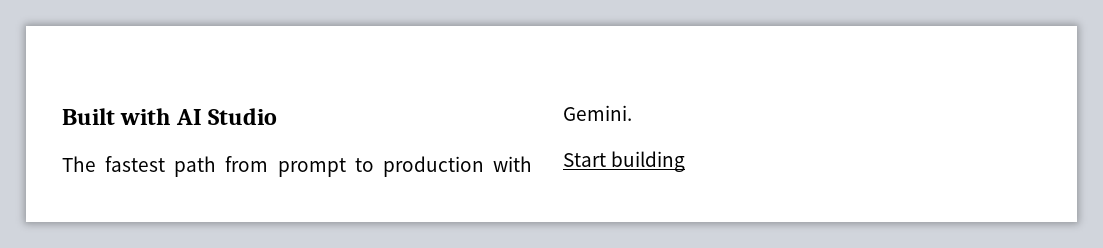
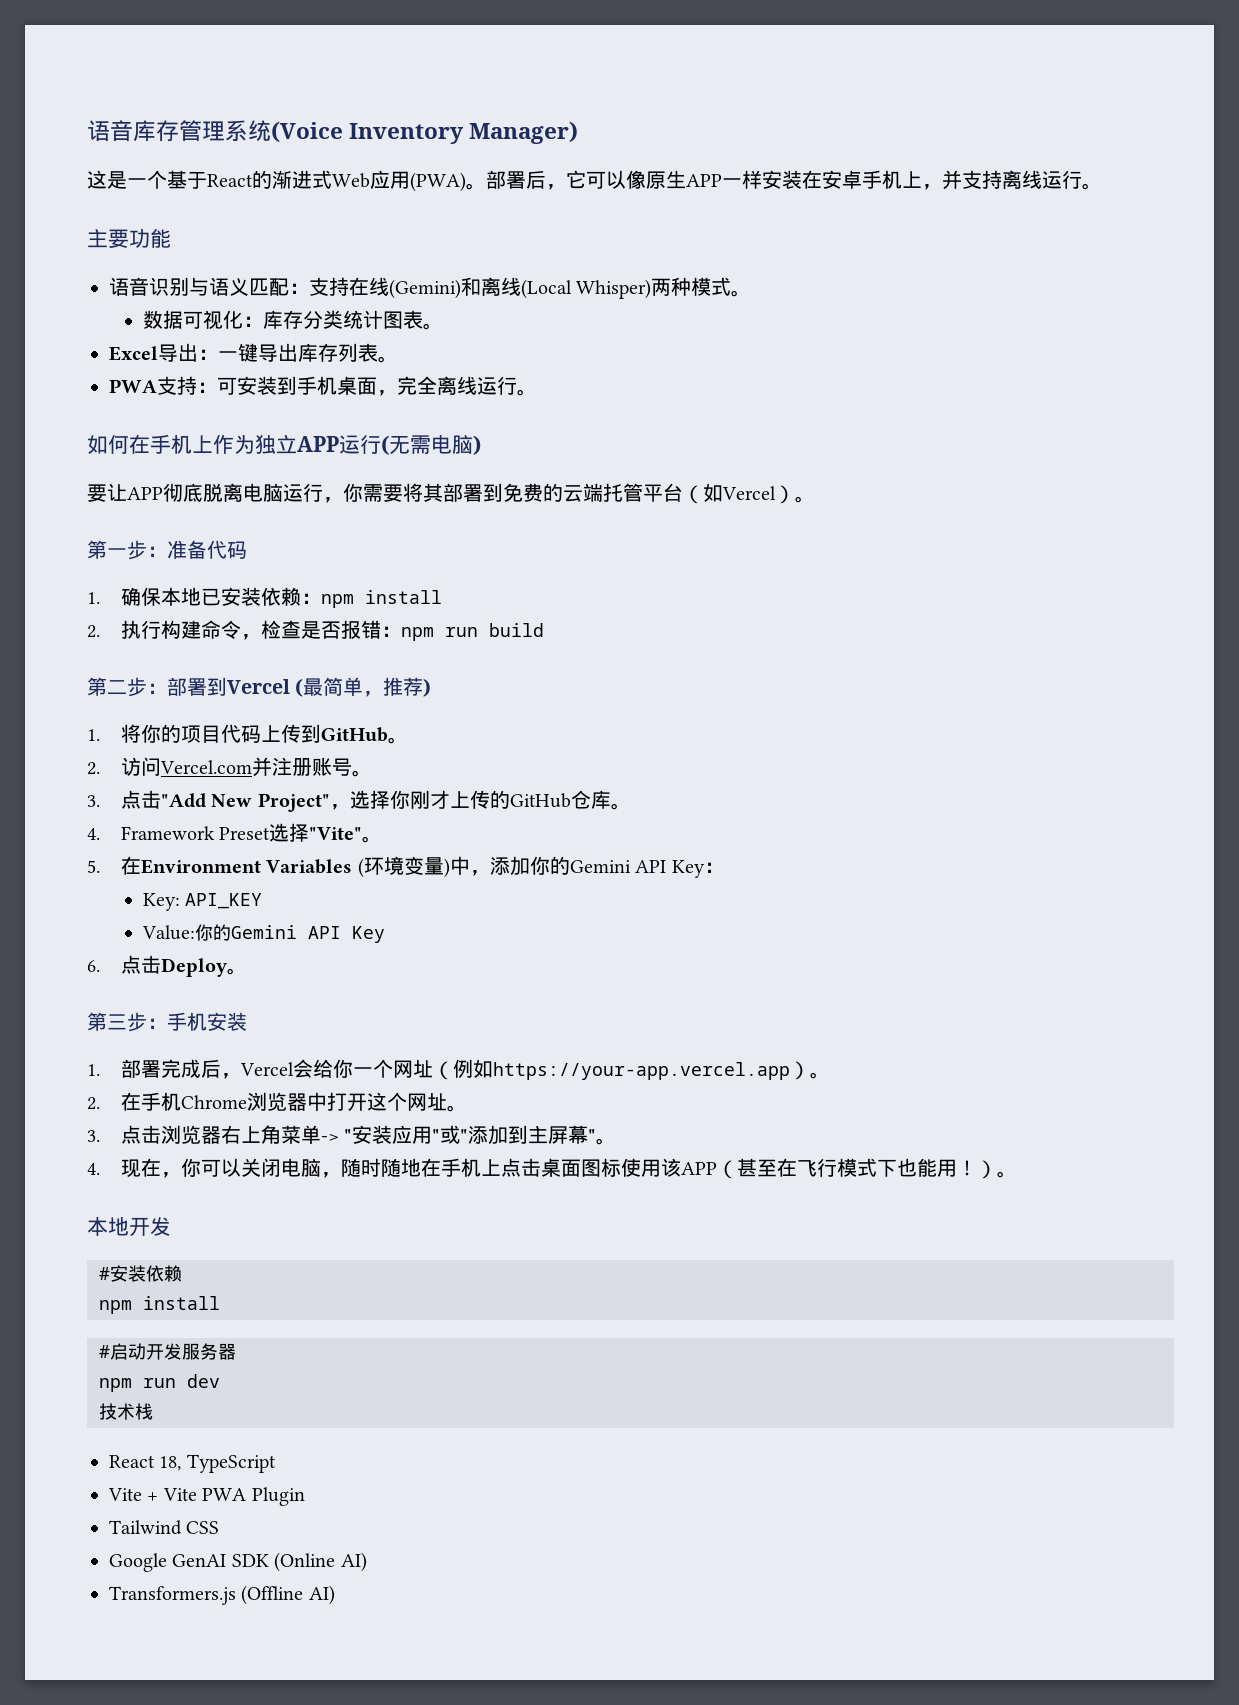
[62,108,278,125] [62,156,532,177] [563,105,632,121] [563,151,686,172] Built with AI Studio // The fastest path from prompt to production with Gemini. // Start building -> [87,120,579,144] [87,170,1102,192] [87,228,171,248] [109,277,752,299] [143,310,444,330] [109,343,398,363] [109,376,537,396] [87,434,481,455] [87,483,815,504] [87,540,247,560] [87,587,443,608] [87,620,545,641] [87,677,432,697] [87,724,409,744] [87,757,373,777] [87,790,631,812] [87,823,383,843] [87,856,724,878] [143,893,263,911] [142,924,386,943] [87,955,248,977] [87,1012,247,1032] [87,1059,831,1080] [87,1092,468,1112] [87,1125,617,1145] [87,1158,1018,1179] [87,1216,171,1237] [99,1265,182,1282] [99,1296,220,1314] [99,1343,236,1360] [99,1374,220,1392] [99,1403,153,1420] [109,1454,276,1473] [108,1487,305,1506] [109,1520,220,1535] [109,1552,367,1572] [109,1585,335,1605] 语音库存管理系统(Voice Inventory Manager) // 这是一个基于React的渐进式Web应用(PWA)。部署后，它可以像原生APP一样安装在安卓手机上，并支持离线运行。 // 主要功能 // 语音识别与语义匹配：支持在线(Gemini)和离线(Local Whisper)两种模式。 // 数据可视化：库存分类统计图表。 // Excel导出：一键导出库存列表。 // PWA支持：可安装到手机桌面，完全离线运行。 // 如何在手机上作为独立APP运行(无需电脑) // 要让APP彻底脱离电脑运行，你需要将其部署到免费的云端托管平台（如Vercel）。 // 第一步：准备代码 // 1.确保本地已安装依赖：npm install // 2.执行构建命令，检查是否报错：npm run build // 第二步：部署到Vercel (最简单，推荐) // 1.将你的项目代码上传到GitHub。 // 2.访问Vercel.com并注册账号。 // 3.点击"Add New Project"，选择你刚才上传的GitHub仓库。 // 4. Framework Preset选择"Vite"。 // 5.在Environment Variables (环境变量)中，添加你的Gemini API Key： // Key: API_KEY // Value:你的Gemini API Key // 6.点击Deploy。 // 第三步：手机安装 // 1.部署完成后，Vercel会给你一个网址（例如https://your-app.vercel.app）。 // 2.在手机Chrome浏览器中打开这个网址。 // 3.点击浏览器右上角菜单-> "安装应用"或"添加到主屏幕"。 // 4.现在，你可以关闭电脑，随时随地在手机上点击桌面图标使用该APP（甚至在飞行模式下也能用！）。 // 本地开发 // #安装依赖 // npm install // #启动开发服务器 // npm run dev // 技术栈 // React 18, TypeScript // Vite + Vite PWA Plugin // Tailwind CSS // Google GenAI SDK (Online AI) // Transformers.js (Offline AI)

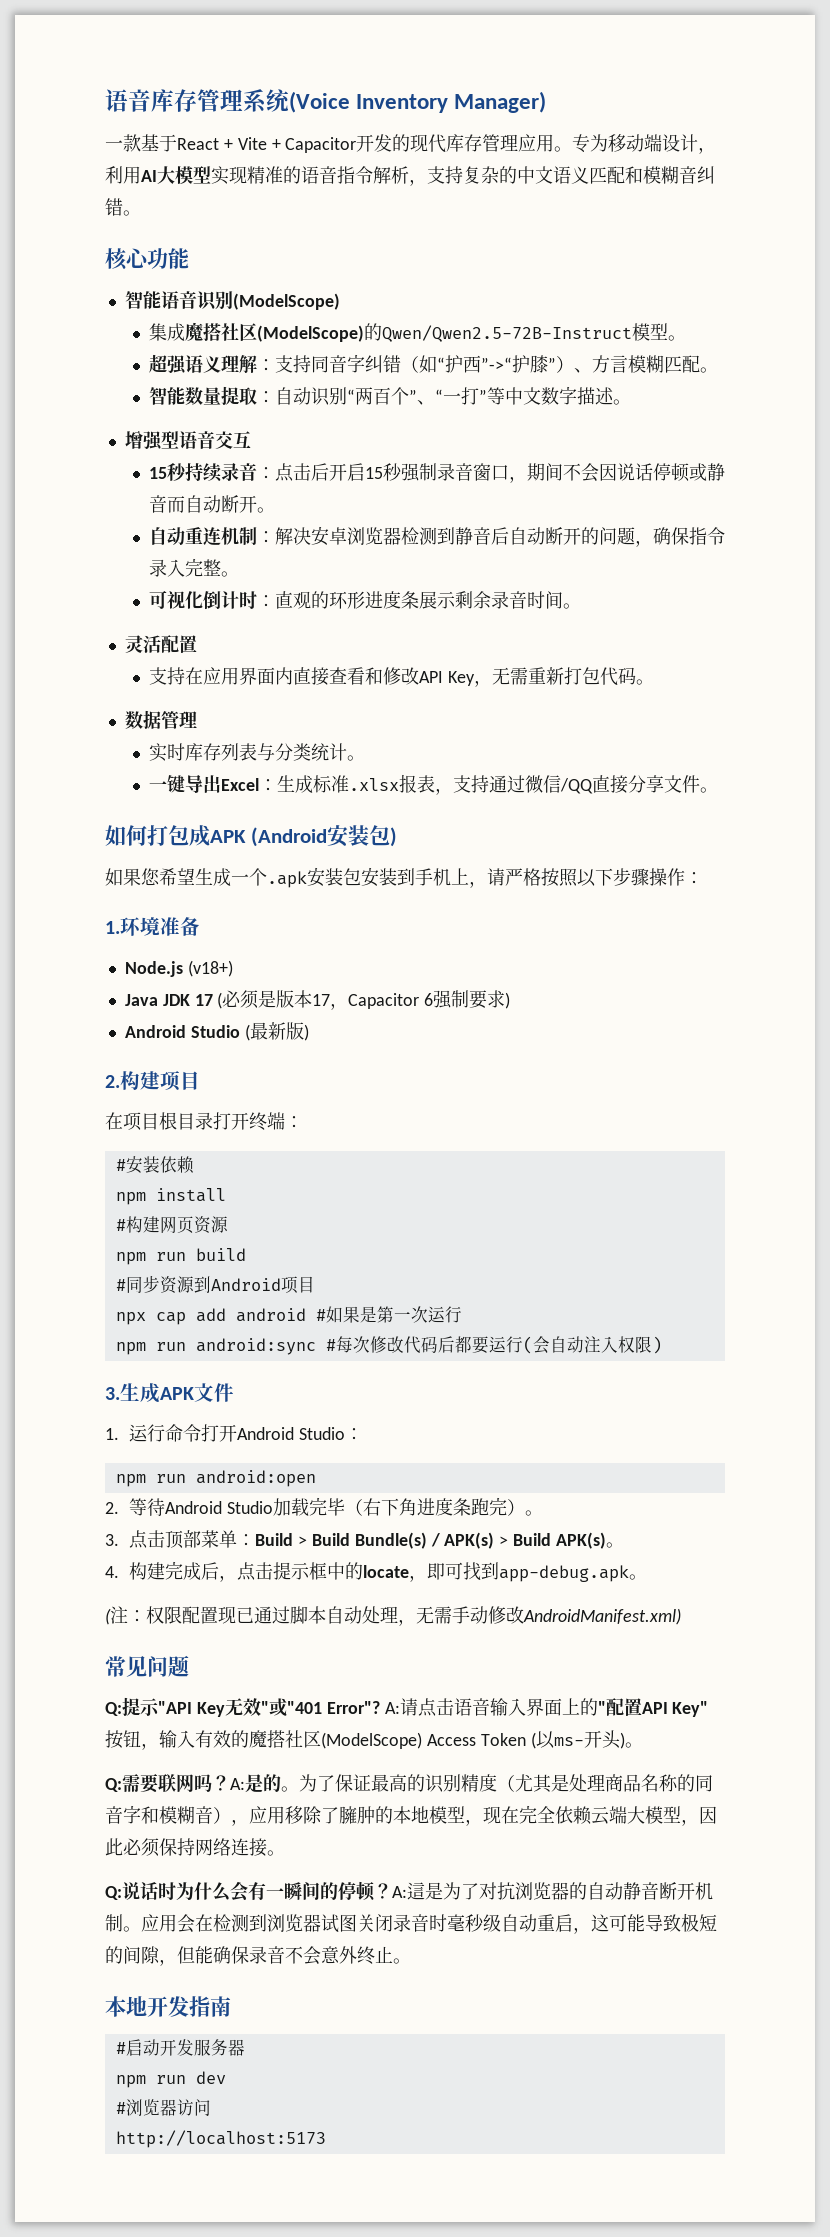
[87,170,1102,192] [87,229,129,248] 这是一个基于React的渐进式Web应用(PWA)。部署后，它可以像原生APP一样安装在安卓手机上，并支持离线运行。 // 主要 -> [105,134,717,154] [105,166,715,186] [105,198,141,216] [105,248,150,271] 一款基于React + Vite + Capacitor开发的现代库存管理应用。专为移动端设计，利用AI大模型实现精准的语音指令解析，支持复杂的中文语义匹配和模糊音纠错。 // 核心
(171, 238) none -> [124,291,161,309] 智能
[189,277,752,299] [143,310,304,330] 与语义匹配：支持在线(Gemini)和离线(Local Whisper)两种模式。 // 数据可视化：库存 -> [232,293,340,310] [148,322,686,342] [148,354,718,375] [148,386,631,406] [124,431,251,451] [148,463,725,483] [148,495,275,513] [148,526,725,547] [148,558,239,577] [148,590,581,610] [124,635,197,653] [148,667,654,687] [124,710,197,729] [148,743,275,762] (ModelScope) // 集成魔搭社区(ModelScope)的Qwen/Qwen2.5-72B-Instruct模型。 // 超强语义理解：支持同音字纠错（如“护西”->“护膝”）、方言模糊匹配。 // 智能数量提取：自动识别“两百个”、“一打”等中文数字描述。 // 增强型语音交互 // 15秒持续录音：点击后开启15秒强制录音窗口，期间不会因说话停顿或静音而自动断开。 // 自动重连机制：解决安卓浏览器检测到静音后自动断开的问题，确保指令录入完整。 // 可视化倒计时：直观的环形进度条展示剩余录音时间。 // 灵活配置 // 支持在应用界面内直接查看和修改API Key，无需重新打包代码。 // 数据管理 // 实时库存列表与
[383,310,444,330] [109,343,398,363] [109,376,537,396] [87,434,481,455] [87,483,815,504] [87,540,247,560] [87,587,443,608] [87,620,545,641] [87,677,432,697] [87,724,409,744] [87,757,373,777] [87,790,631,812] [87,823,383,843] [87,856,724,878] [143,893,263,911] [142,924,386,943] [87,955,248,977] [87,1012,247,1032] [87,1059,831,1080] [87,1092,468,1112] [87,1125,617,1145] [87,1158,1018,1179] [87,1216,171,1237] 图表。 // Excel导出：一键导出库存列表。 // PWA支持：可安装到手机桌面，完全离线运行。 // 如何在手机上作为独立APP运行(无需电脑) // 要让APP彻底脱离电脑运行，你需要将其部署到免费的云端托管平台（如Vercel）。 // 第一步：准备代码 // 1.确保本地已安装依赖：npm install // 2.执行构建命令，检查是否报错：npm run build // 第二步：部署到Vercel (最简单，推荐) // 1.将你的项目代码上传到GitHub。 // 2.访问Vercel.com并注册账号。 // 3.点击"Add New Project"，选择你刚才上传的GitHub仓库。 // 4. Framework Preset选择"Vite"。 // 5.在Environment Variables (环境变量)中，添加你的Gemini API Key： // Key: API_KEY // Value:你的Gemini API Key // 6.点击Deploy。 // 第三步：手机安装 // 1.部署完成后，Vercel会给你一个网址（例如https://your-app.vercel.app）。 // 2.在手机Chrome浏览器中打开这个网址。 // 3.点击浏览器右上角菜单-> "安装应用"或"添加到主屏幕"。 // 4.现在，你可以关闭电脑，随时随地在手机上点击桌面图标使用该APP（甚至在飞行模式下也能用！）。 // 本地开发 -> [346,755,365,761] [148,774,718,795] [105,825,397,847] [105,867,703,888] [105,917,200,936] [124,960,233,977] [124,990,511,1010] [124,1022,309,1041] [105,1071,200,1091] [105,1112,303,1131] 。 // 一键导出Excel：生成标准.xlsx报表，支持通过微信/QQ直接分享文件。 // 如何打包成APK (Android安装包) // 如果您希望生成一个.apk安装包安装到手机上，请严格按照以下步骤操作： // 1.环境准备 // Node.js (v18+) // Java JDK 17 (必须是版本17，Capacitor 6强制要求) // Android Studio (最新版) // 2.构建项目 // 在项目根目录打开终端：
(220, 1303) none -> [115,1216,228,1234] [115,1248,246,1265] [115,1275,315,1294] [115,1306,462,1325] [115,1336,662,1355] [105,1383,234,1403] [105,1424,363,1442] [115,1470,316,1487] [105,1497,543,1516] [105,1530,624,1549] [105,1561,648,1582] [105,1606,681,1626] [105,1655,189,1677] [105,1697,709,1717] [105,1730,643,1750] [105,1774,713,1793] [105,1805,717,1826] [105,1838,285,1857] [105,1881,713,1902] [105,1913,717,1934] [105,1946,411,1966] [105,1996,231,2017] // #构建网页资源 // npm run build // #同步资源到Android项目 // npx cap add android #如果是第一次运行 // npm run android:sync #每次修改代码后都要运行(会自动注入权限) // 3.生成APK文件 // 1.运行命令打开Android Studio： // npm run android:open // 2.等待Android Studio加载完毕（右下角进度条跑完）。 // 3.点击顶部菜单：Build > Build Bundle(s) / APK(s) > Build APK(s)。 // 4.构建完成后，点击提示框中的locate，即可找到app-debug.apk。 // (注：权限配置现已通过脚本自动处理，无需手动修改AndroidManifest.xml) // 常见问题 // Q:提示"API Key无效"或"401 Error"? A:请点击语音输入界面上的"配置API Key"按钮，输入有效的魔搭社区(ModelScope) Access Token (以ms-开头)。 // Q:需要联网吗？A:是的。为了保证最高的识别精度（尤其是处理商品名称的同音字和模糊音），应用移除了臃肿的本地模型，现在完全依赖云端大模型，因此必须保持网络连接。 // Q:说话时为什么会有一瞬间的停顿？A:這是为了对抗浏览器的自动静音断开机制。应用会在检测到浏览器试图关闭录音时毫秒级自动重启，这可能导致极短的间隙，但能确保录音不会意外终止。 // 本地开发指南
[99,1403,153,1420] [109,1454,276,1473] [108,1487,305,1506] [109,1520,220,1535] [109,1552,367,1572] [109,1585,335,1605] 技术栈 // React 18, TypeScript // Vite + Vite PWA Plugin // Tailwind CSS // Google GenAI SDK (Online AI) // Transformers.js (Offline AI) -> [115,2099,211,2116] [115,2130,326,2148] #浏览器访问 // http://localhost:5173

